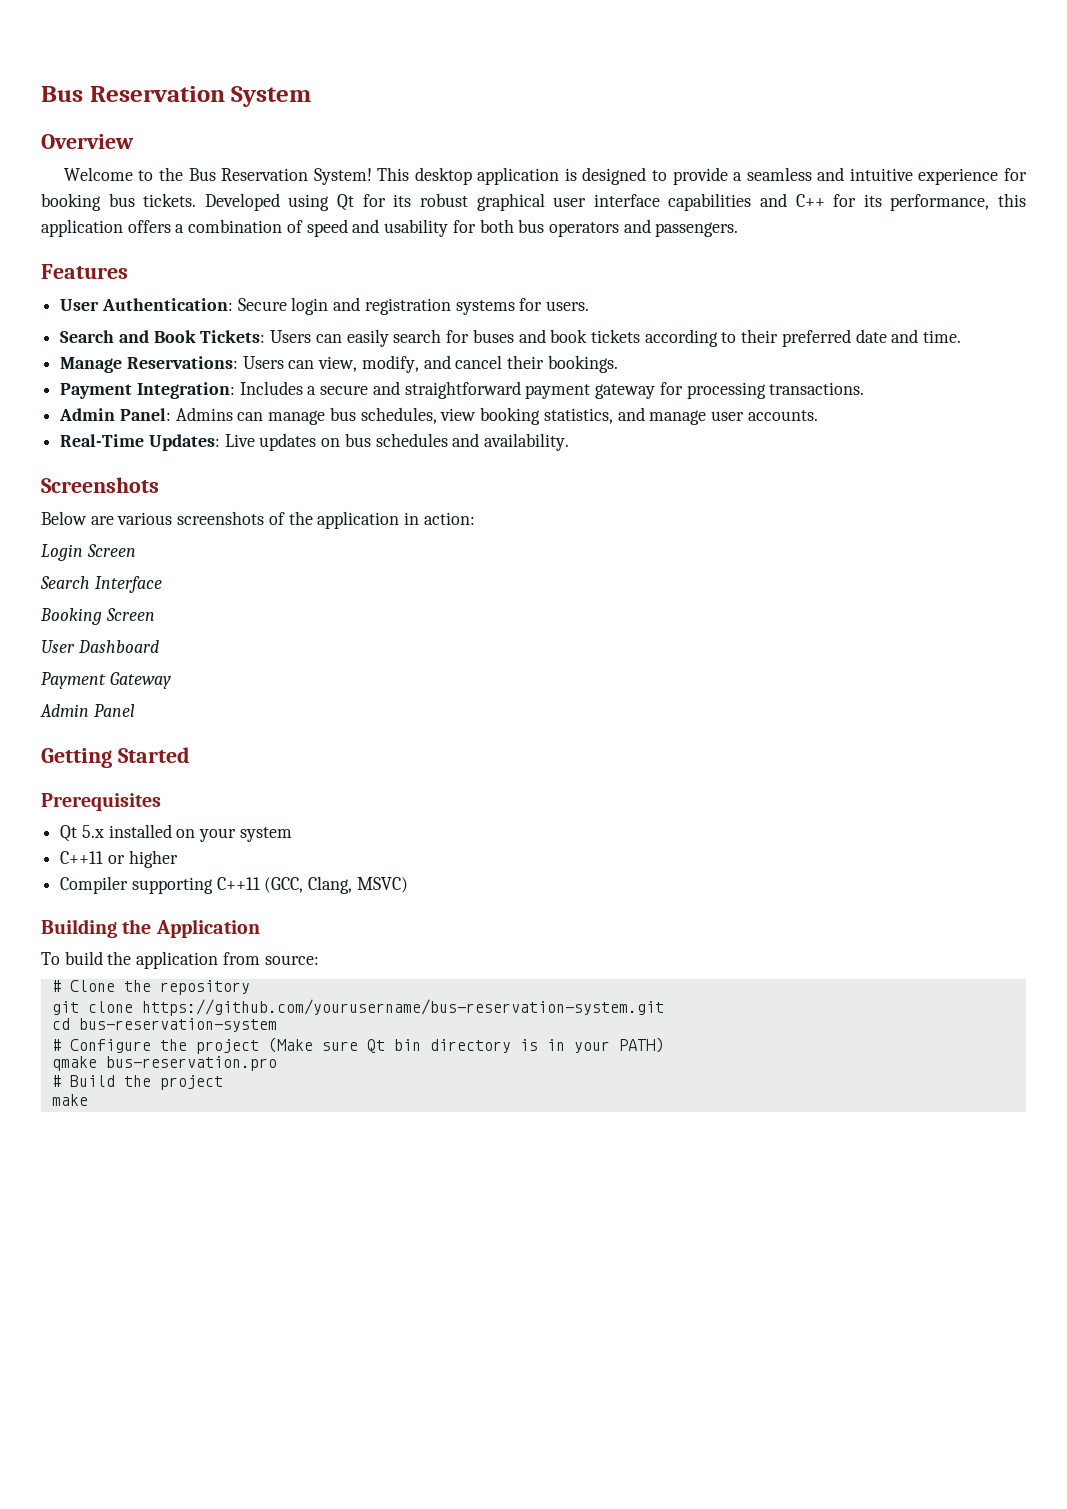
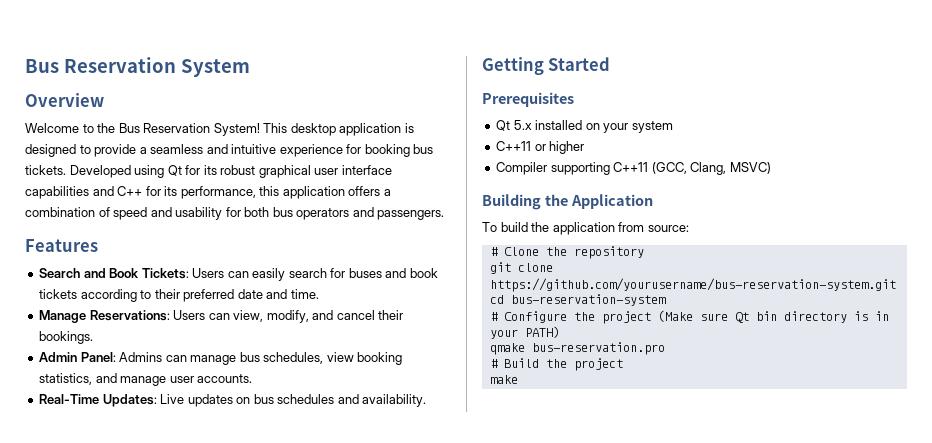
[60,297,590,315] // User Authentication: Secure login and registration systems for users. -> (98, 245) none
[60,381,865,399] // Payment Integration: Includes a secure and straightforward payment gateway for processing transactions. -> (94, 337) none
[41,477,159,493] [41,511,475,529] [41,544,136,561] [40,576,162,593] [40,608,155,625] [41,640,159,653] [41,672,171,689] [40,704,135,717] // Screenshots // Below are various screenshots of the application in action: // Login Screen // Search Interface // Booking Screen // User Dashboard // Payment Gateway // Admin Panel -> (427, 400) none

